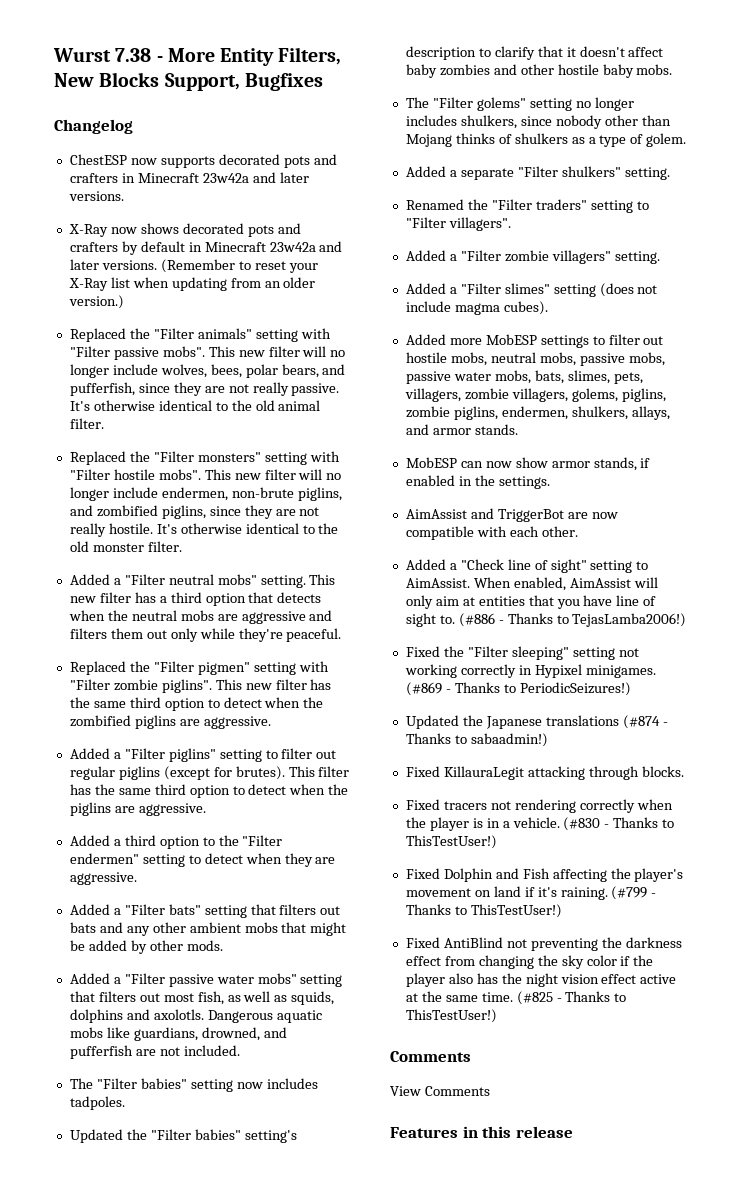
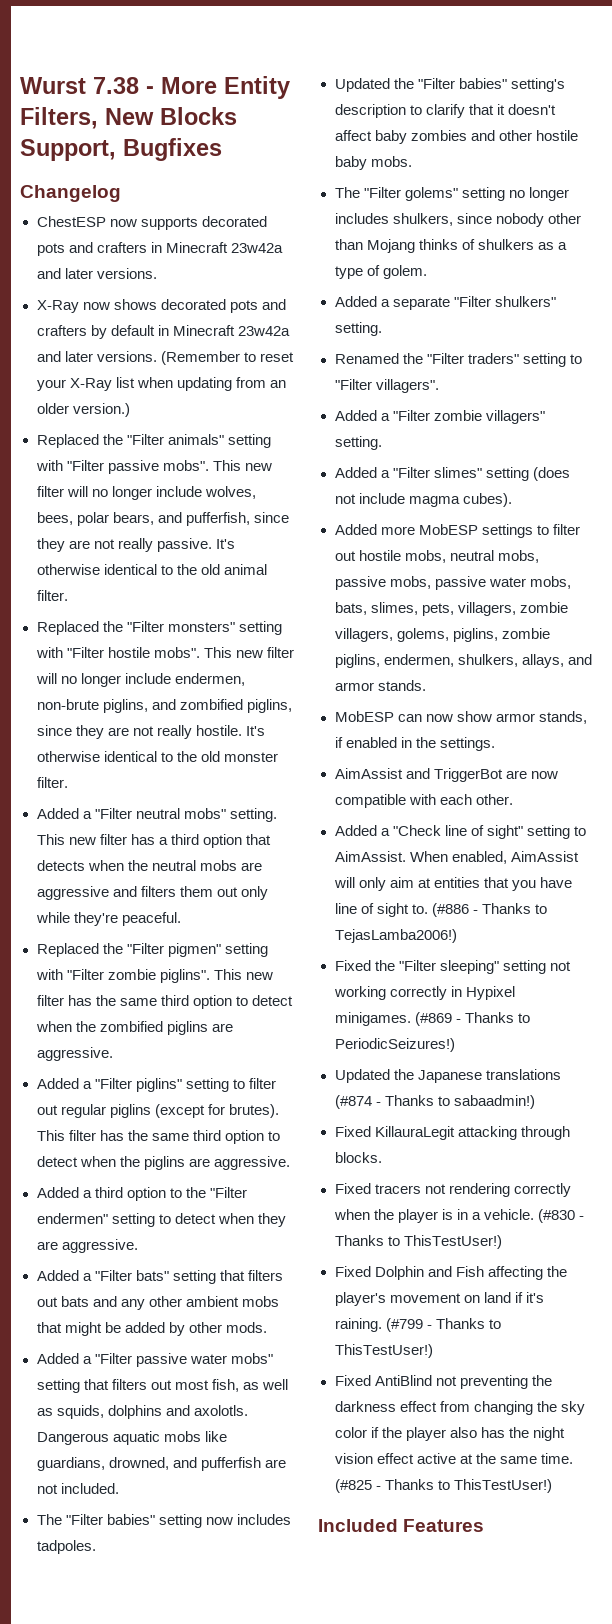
[390,1051,471,1062] [390,1086,490,1096] [390,1126,573,1138] Comments // View Comments // Features in this release -> [318,1519,485,1532] Included Features

